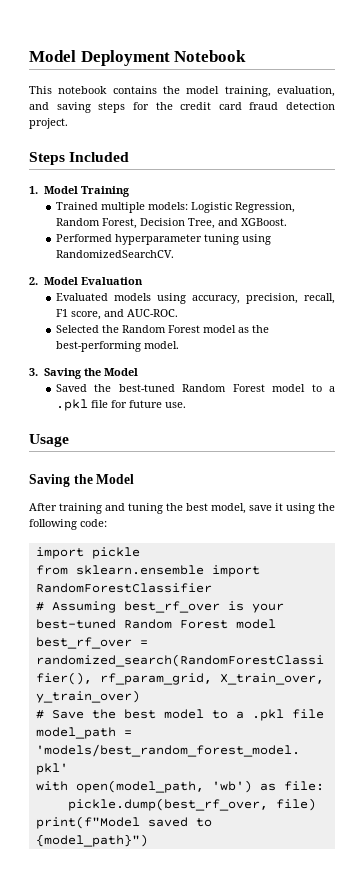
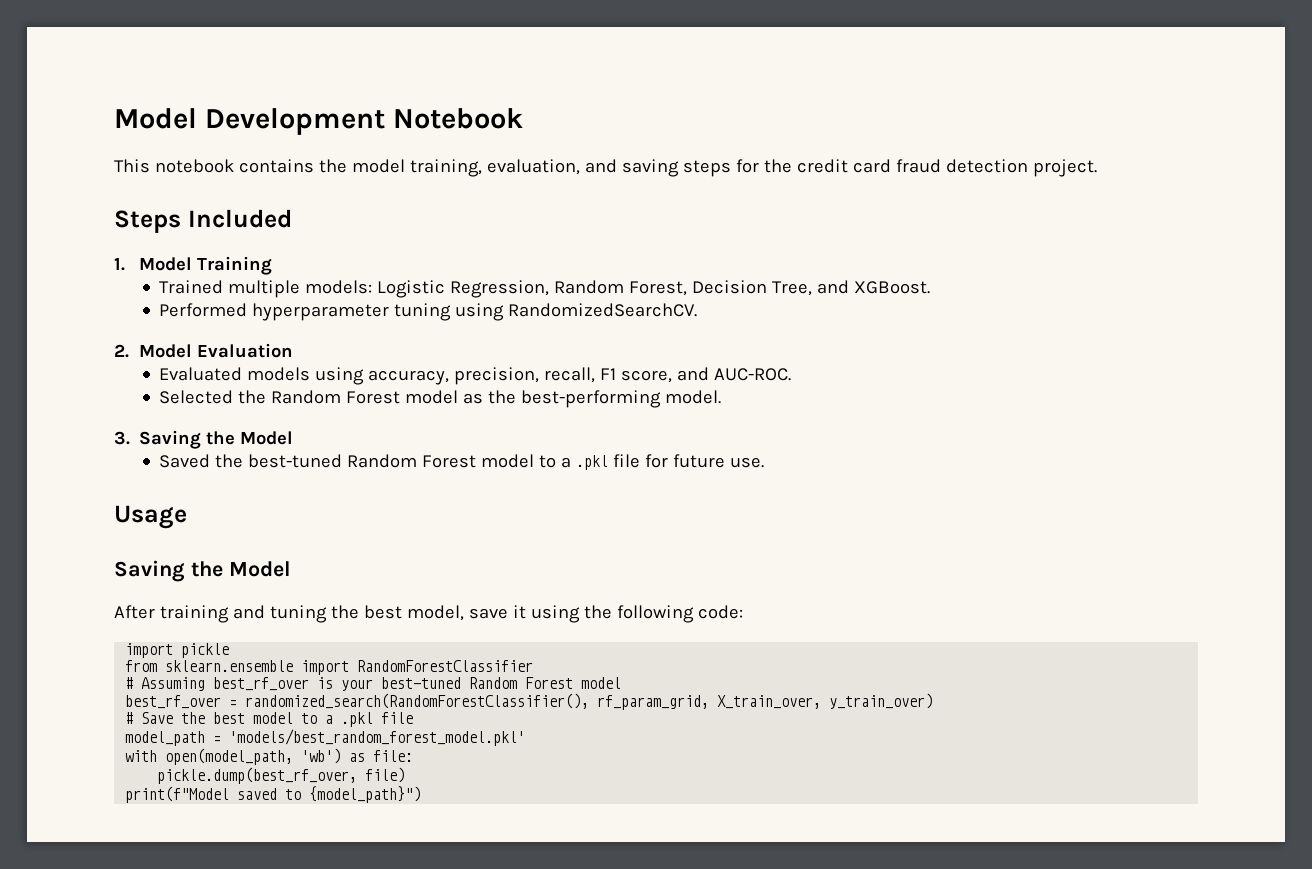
[29,50,170,66] Model Deployment -> [114,108,385,135] Model Development

